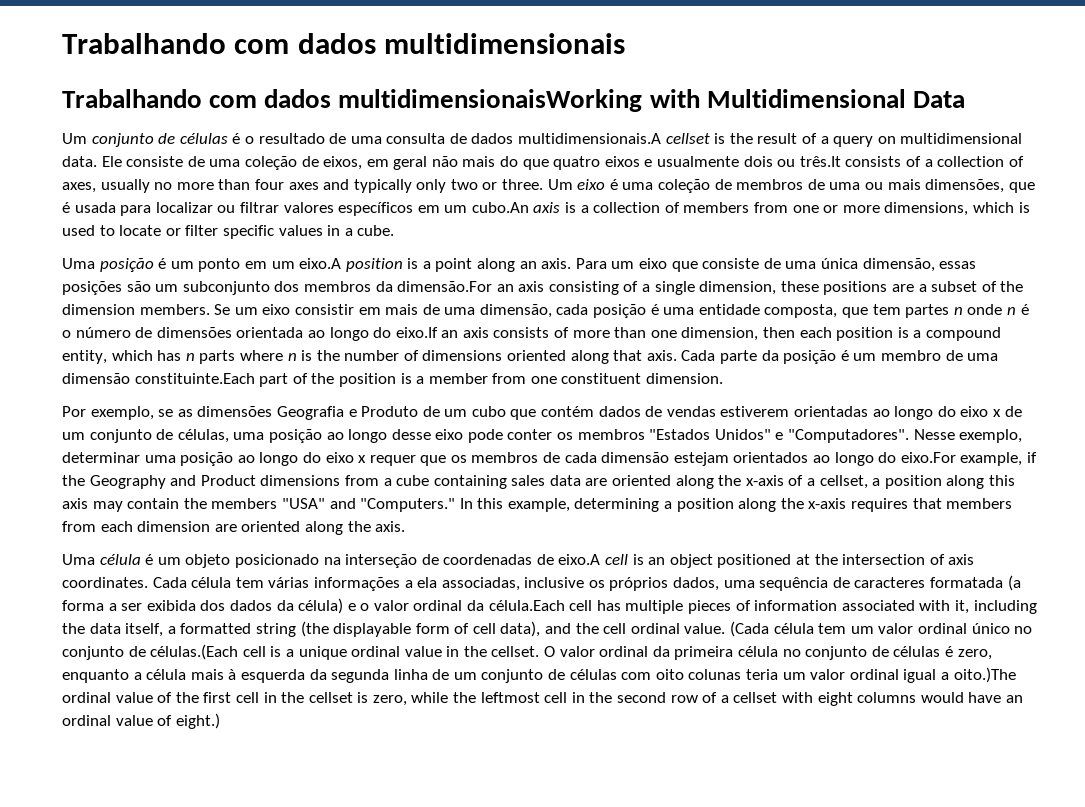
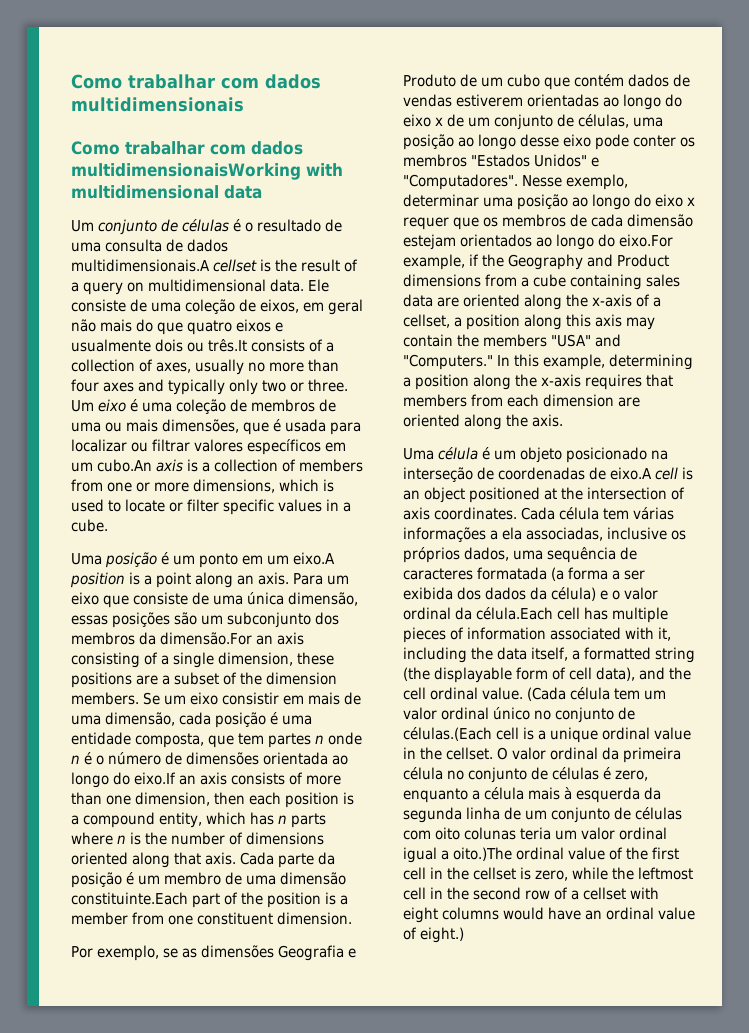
[62,33,226,54] Trabalhando -> [71,74,215,89] Como trabalhar
[62,89,202,108] Trabalhando -> [71,141,205,155] Como trabalhar
[706,89,965,108] Multidimensional Data -> [71,185,262,199] multidimensional data

